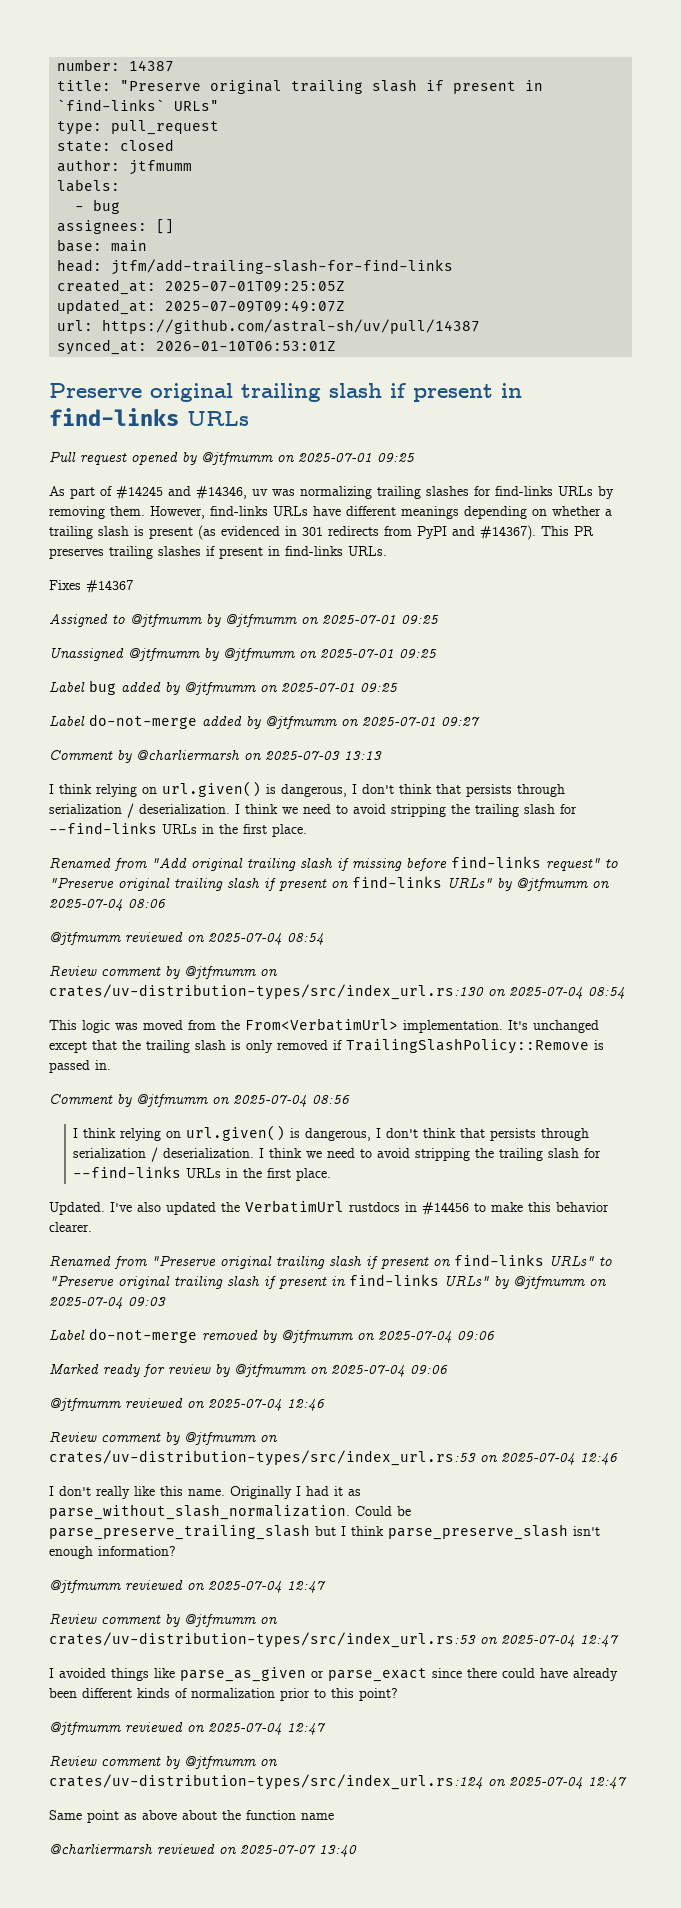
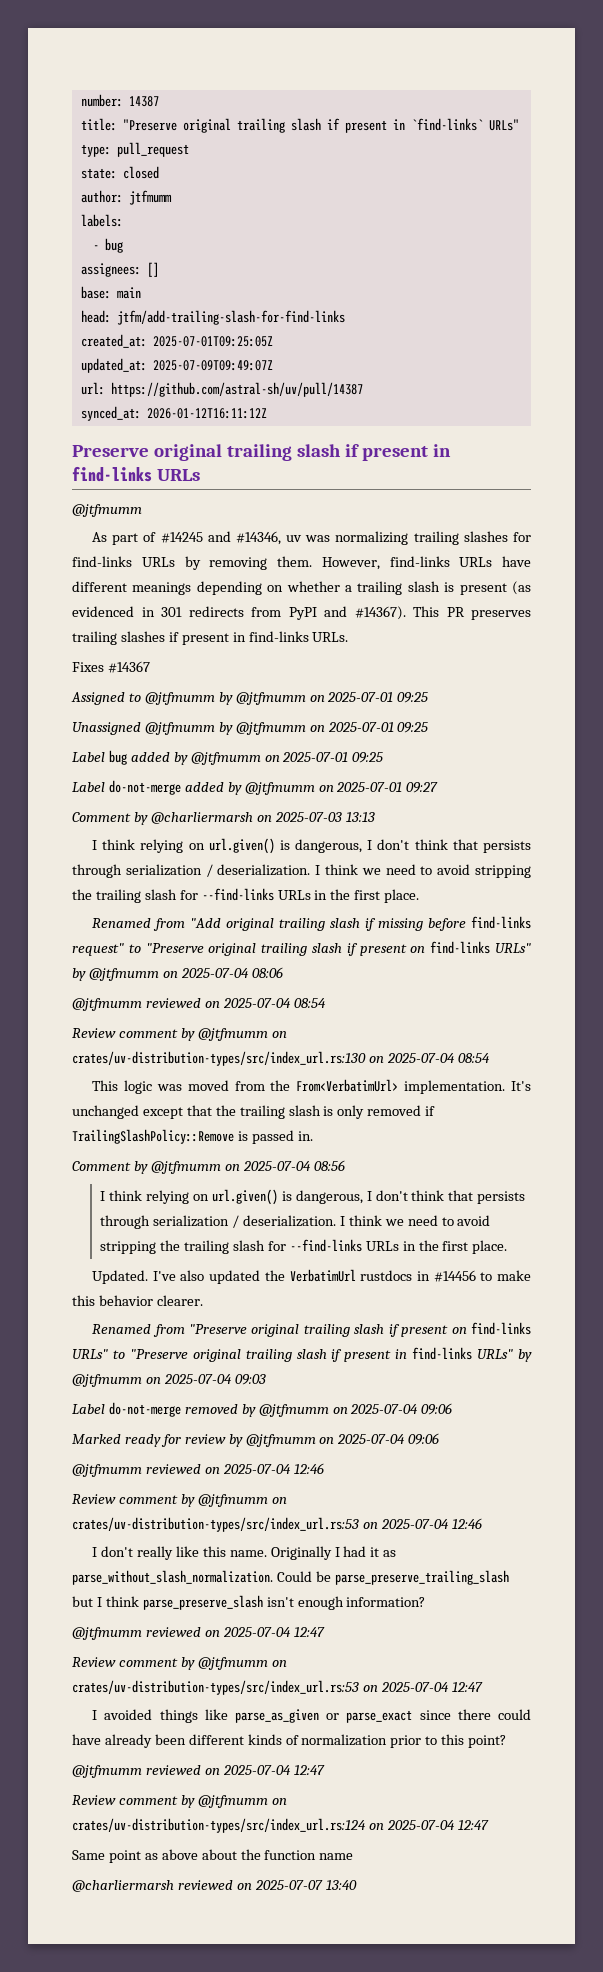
[156,341,337,351] 2026-01-10T06:53:01Z -> [146,408,267,419] 2026-01-12T16:11:12Z
[49,451,415,465] Pull request opened by @jtfmumm on 2025-07-01 09:25 -> [72,504,142,517] @jtfmumm

